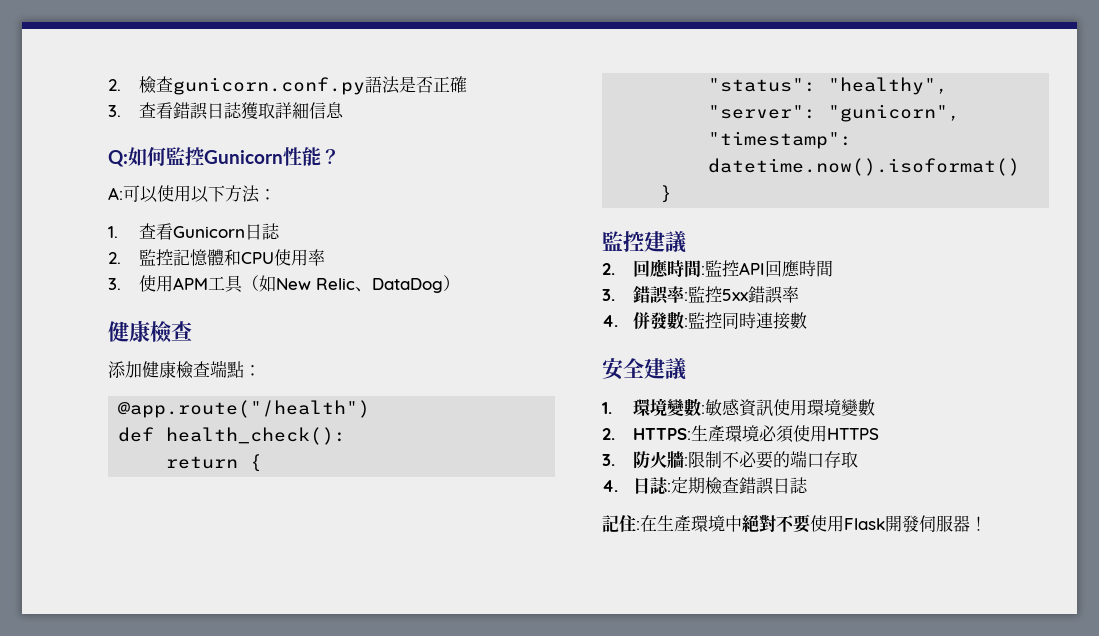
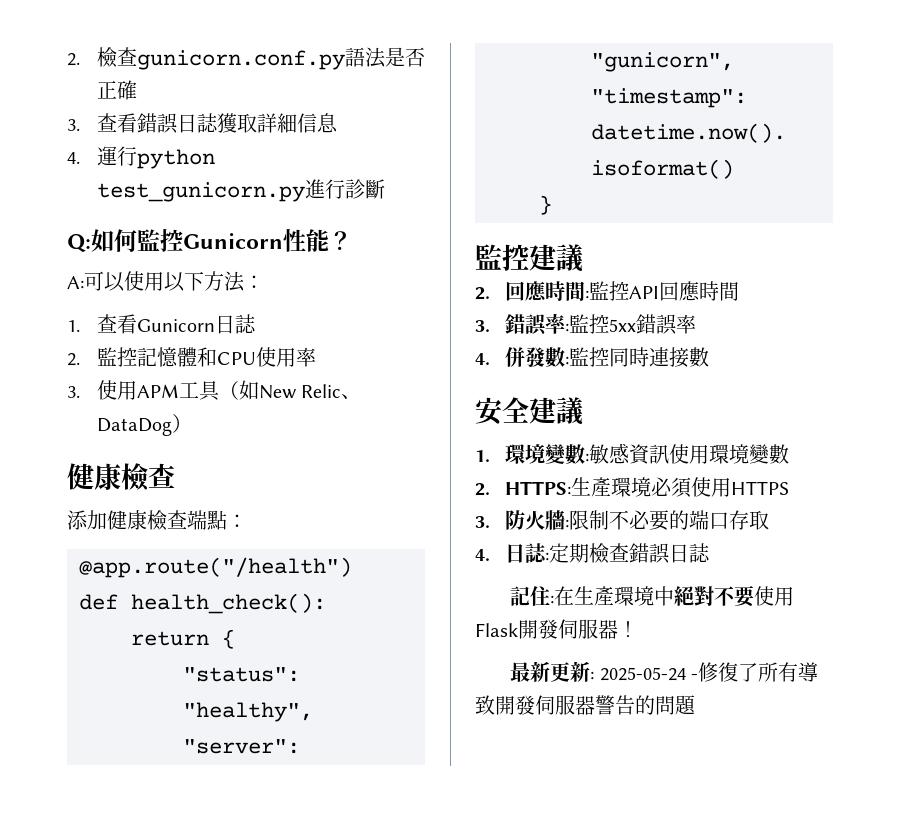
(344, 110) none -> [67,146,215,169] [96,179,385,202] // 4.運行python test_gunicorn.py進行診斷
(987, 523) none -> [510,661,819,682] [475,695,696,715] // 最新更新: 2025-05-24 -修復了所有導致開發伺服器警告的問題

